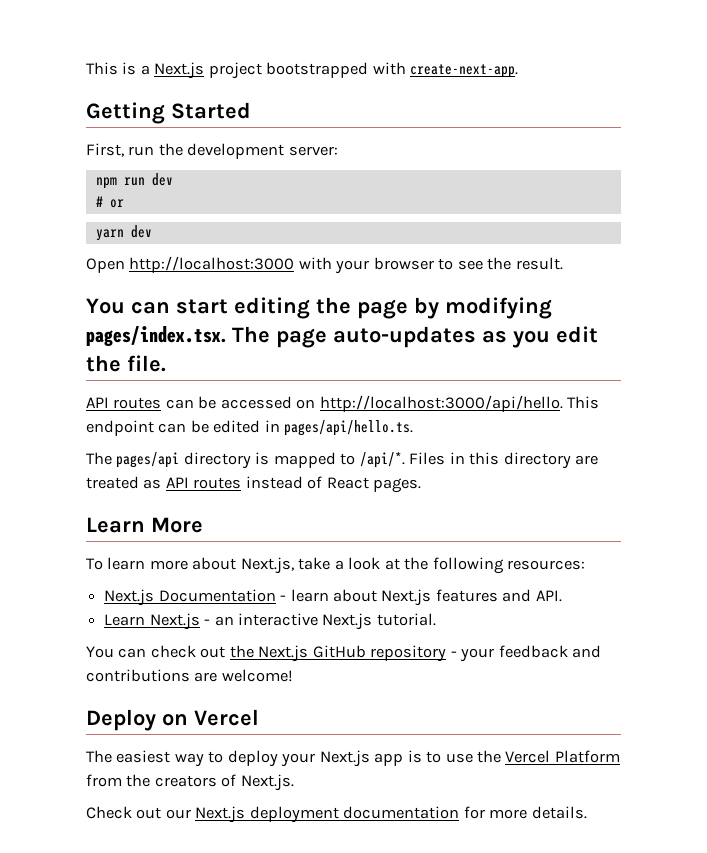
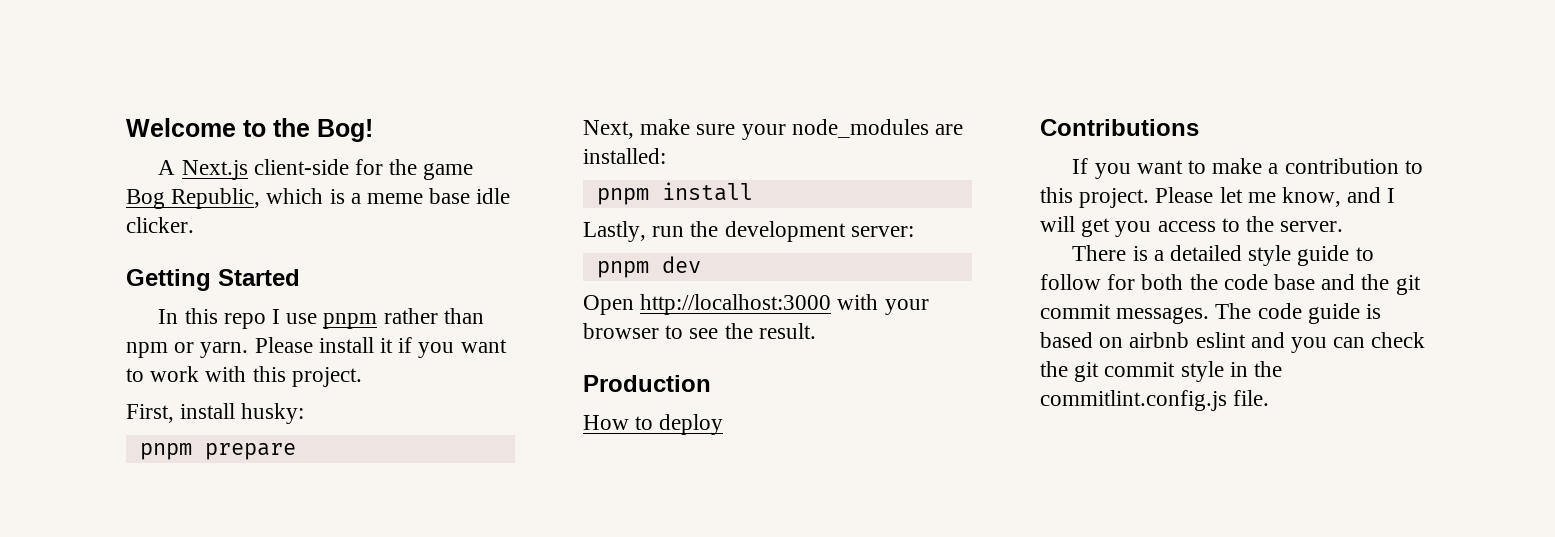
[86,62,519,79] [86,102,251,124] [86,143,338,159] [95,173,173,189] [95,196,124,208] [95,229,124,241] This is a Next.js project bootstrapped with create-next-app. // Getting Started // First, run the development server: // npm run dev // # or // yarn -> [126,118,373,142] [158,159,474,180] [126,188,511,209] [126,217,194,233] [126,269,300,291] [158,308,484,329] [126,337,507,358] [126,366,362,387] [126,403,305,424] [139,443,296,460] [583,119,964,140] [583,148,666,164] [596,182,753,205] [583,221,914,242] [596,261,649,278] Welcome to the Bog! // A Next.js client-side for the game Bog Republic, which is a meme base idle clicker. // Getting Started // In this repo I use pnpm rather than npm or yarn. Please install it if you want to work with this project. // First, install husky: // pnpm prepare // Next, make sure your node_modules are installed: // pnpm install // Lastly, run the development server: // pnpm
[86,297,552,319] [86,326,598,348] [86,355,166,372] [86,395,600,412] [86,420,414,436] [86,452,599,469] [86,476,422,493] [86,517,203,533] [86,557,586,574] [104,589,562,606] [104,613,436,630] [86,645,602,662] [86,669,293,682] [86,709,259,731] [86,750,620,767] [86,774,294,791] [86,806,587,823] You can start editing the page by modifying pages/index.tsx. The page auto-updates as you edit the file. // API routes can be accessed on http://localhost:3000/api/hello. This endpoint can be edited in pages/api/hello.ts. // The pages/api directory is mapped to /api/*. Files in this directory are treated as API routes instead of React pages. // Learn More // To learn more about Next.js, take a look at the following resources: // Next.js Documentation - learn about Next.js features and API. // Learn Next.js - an interactive Next.js tutorial. // You can check out the Next.js GitHub repository - your feedback and contributions are welcome! // Deploy on Vercel // The easiest way to deploy your Next.js app is to use the Vercel Platform from the creators of Next.js. // Check out our Next.js deployment documentation for more details. -> [583,375,711,392] [583,414,724,435] [1040,119,1199,136] [1072,158,1423,179] [1040,187,1396,208] [1040,216,1344,237] [1072,245,1374,266] [1040,274,1421,295] [1040,303,1382,324] [1040,332,1426,353] [1040,361,1283,382] [1040,390,1270,411] Production // How to deploy // Contributions // If you want to make a contribution to this project. Please let me know, and I will get you access to the server. // There is a detailed style guide to follow for both the code base and the git commit messages. The code guide is based on airbnb eslint and you can check the git commit style in the commitlint.config.js file.

